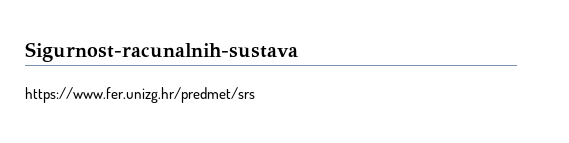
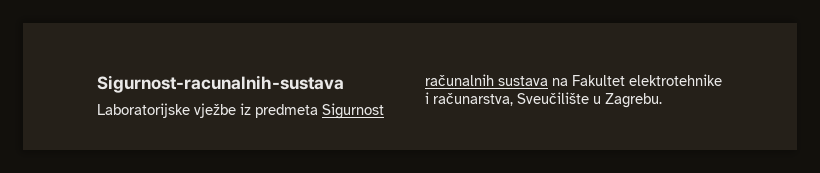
[25,87,255,103] https://www.fer.unizg.hr/predmet/srs -> [97,103,384,119] [425,74,722,86] [425,92,662,108] Laboratorijske vježbe iz predmeta Sigurnost računalnih sustava na Fakultet elektrotehnike i računarstva, Sveučilište u Zagrebu.

